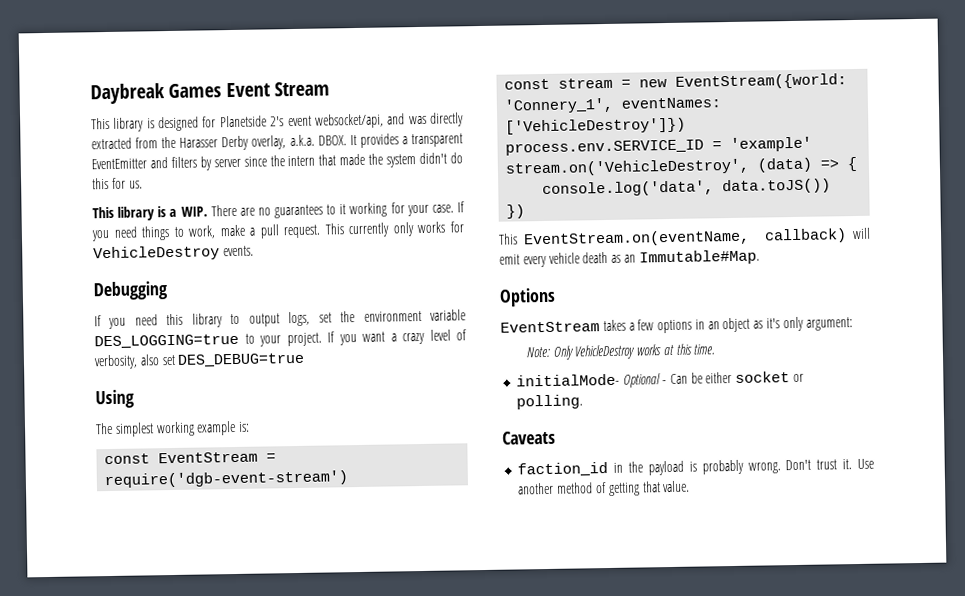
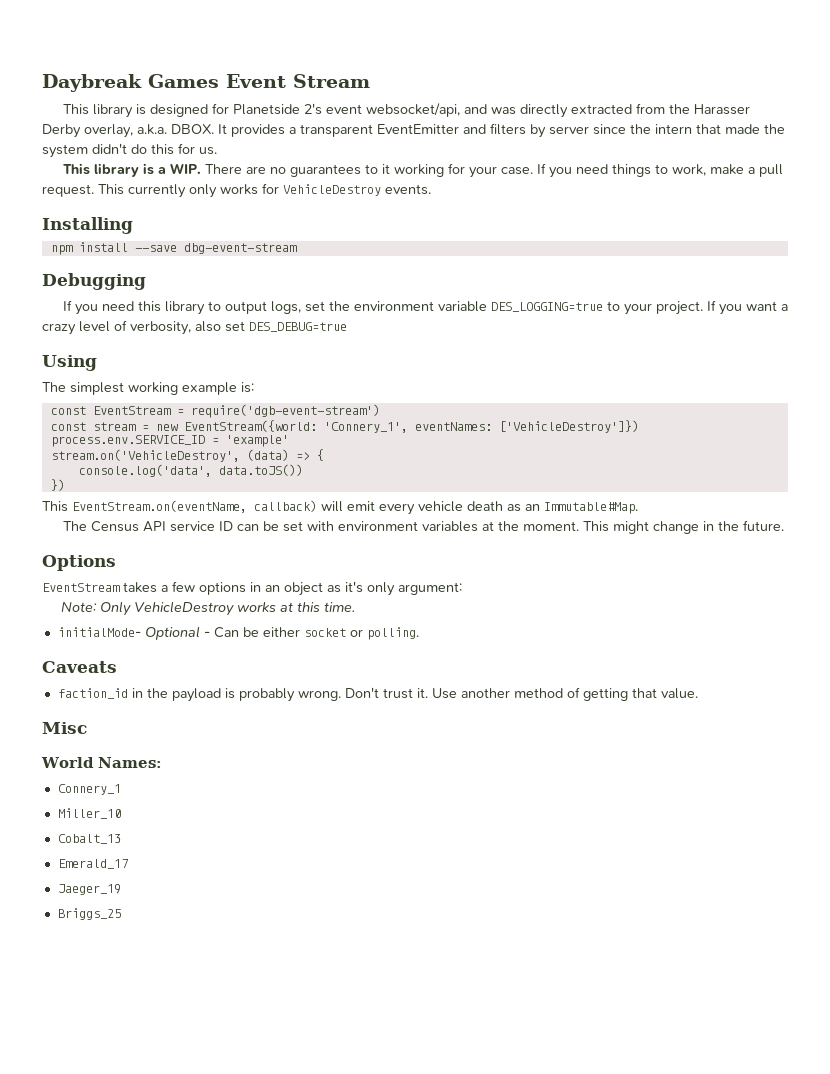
(254, 251) none -> [42,217,133,234] [50,242,297,255] // Installing // npm install --save dbg-event-stream
(760, 257) none -> [62,520,784,534] // The Census API service ID can be set with environment variables at the moment. This might change in the future.
(691, 486) none -> [42,722,87,734] [41,757,162,768] [57,784,121,795] [57,808,121,819] [57,834,121,844] [57,859,128,869] [57,884,121,895] [57,908,121,920] // Misc // World Names: // Connery_1 // Miller_10 // Cobalt_13 // Emerald_17 // Jaeger_19 // Briggs_25

